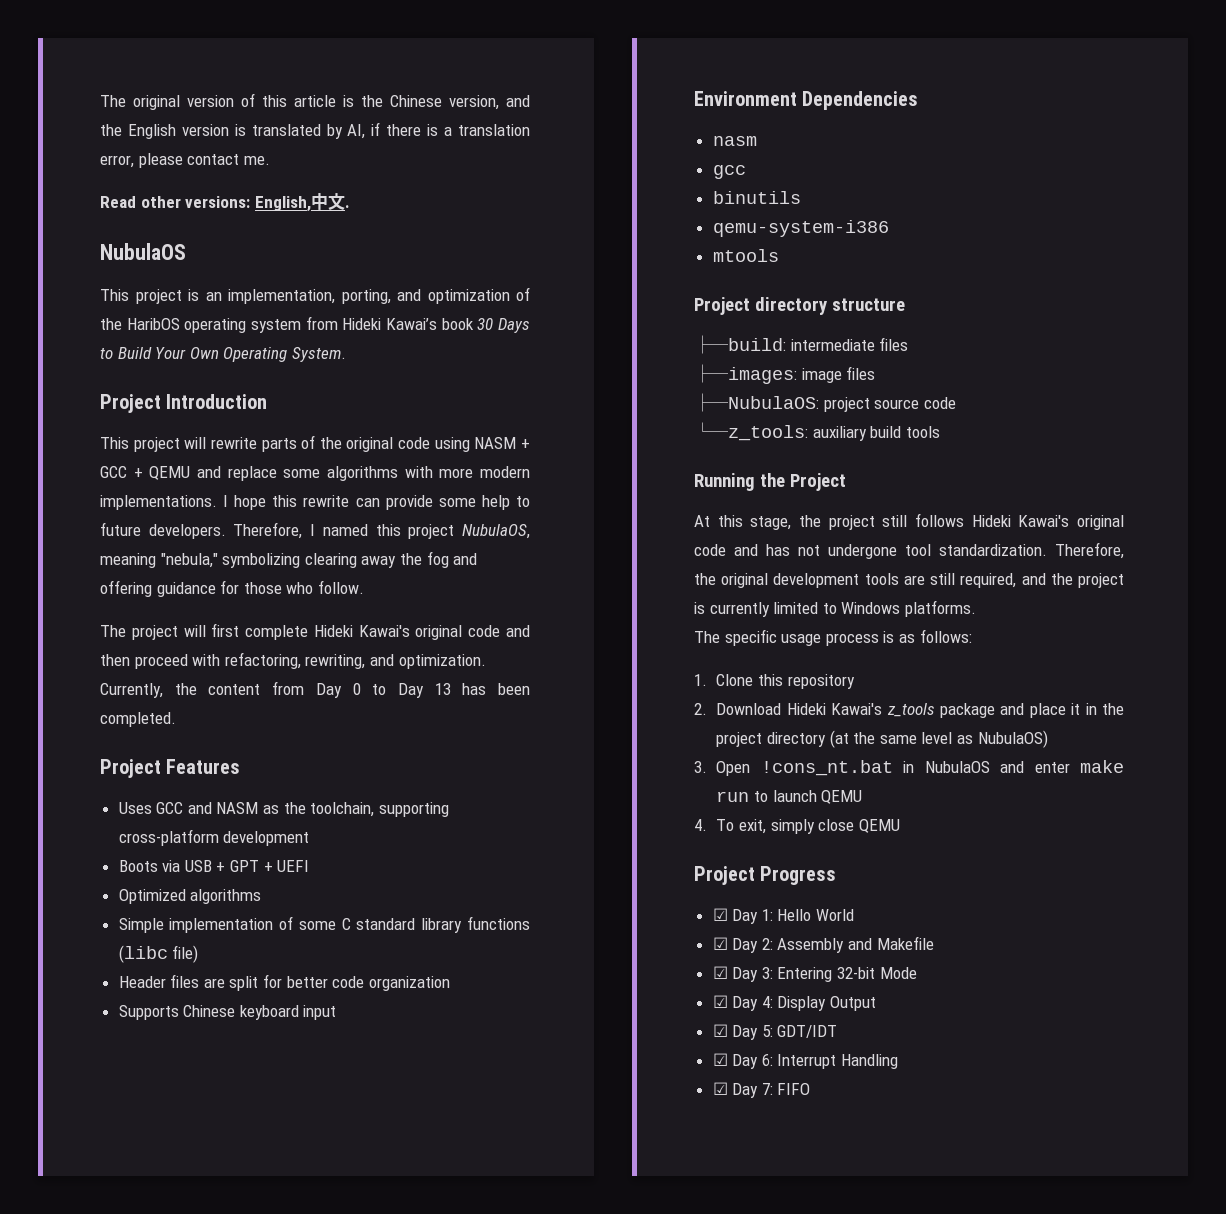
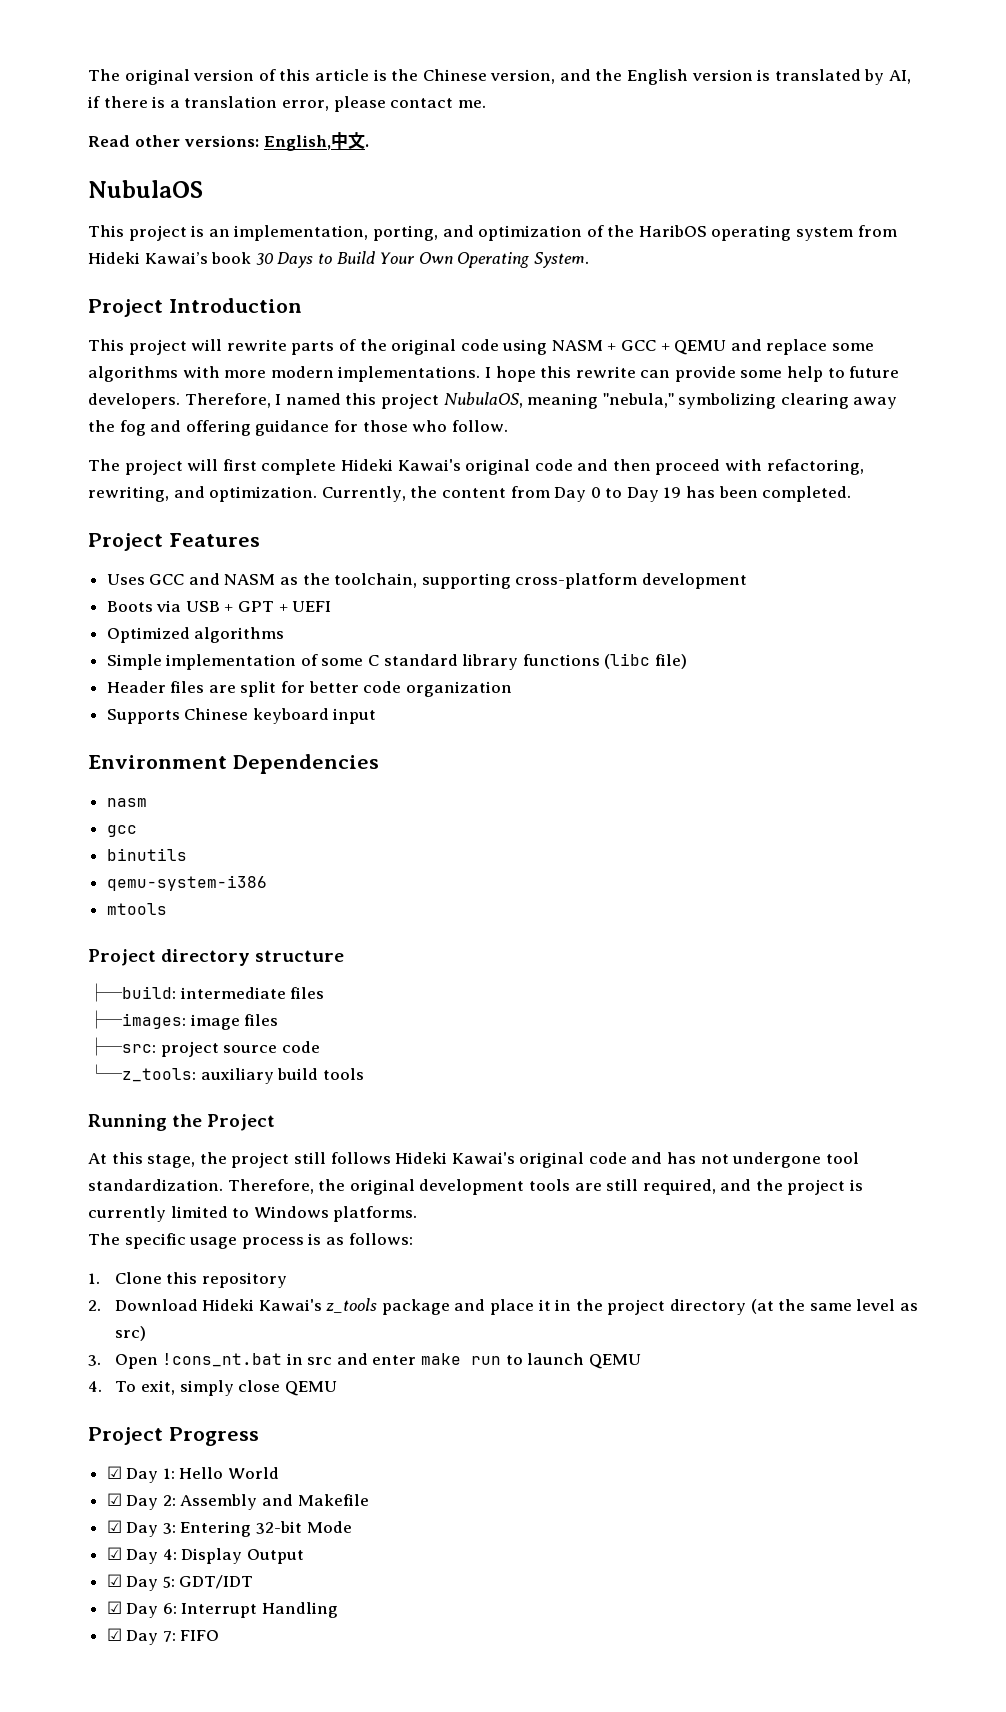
[434,683,451,695] 13 -> [663,487,682,498] 19
[694,393,819,412] ├─NubulaOS: -> [88,1037,156,1056] ├─src:
[977,730,1048,748] NubulaOS) -> [114,1326,146,1341] src)
[924,761,990,773] NubulaOS -> [307,1357,333,1365] src

